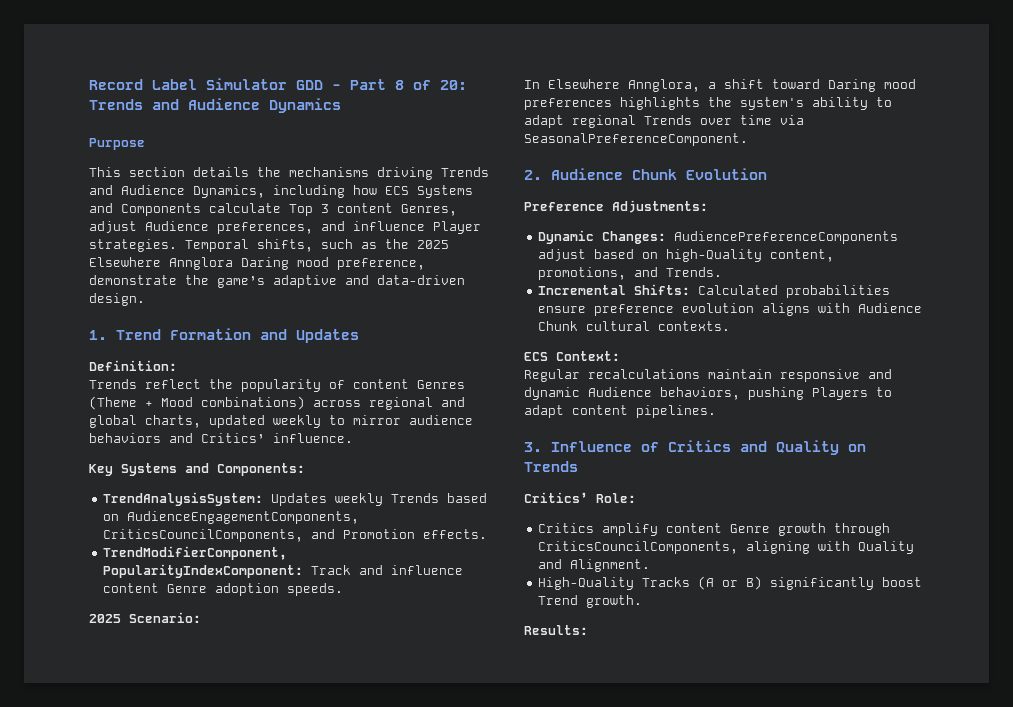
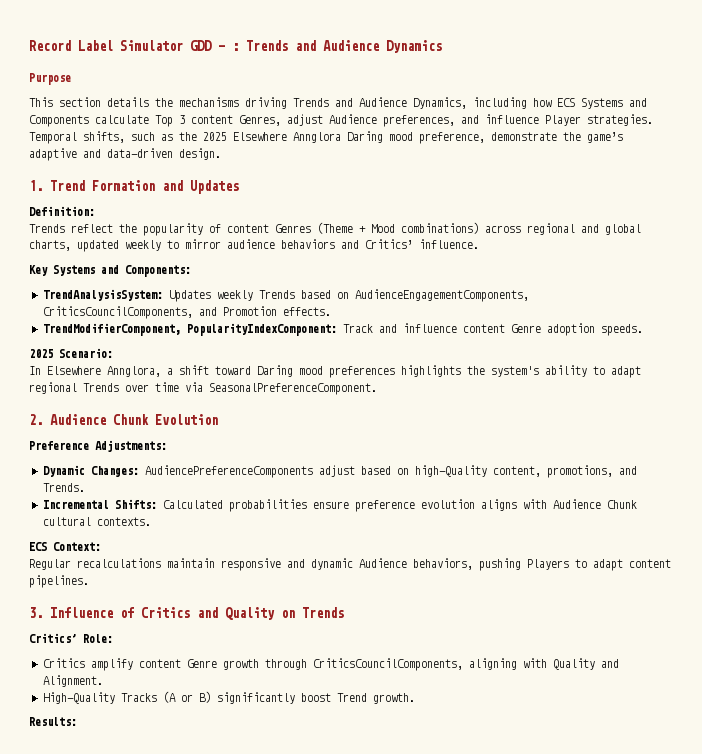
[350,79,467,90] Part 8 of 20: -> [232,43,239,51] :

